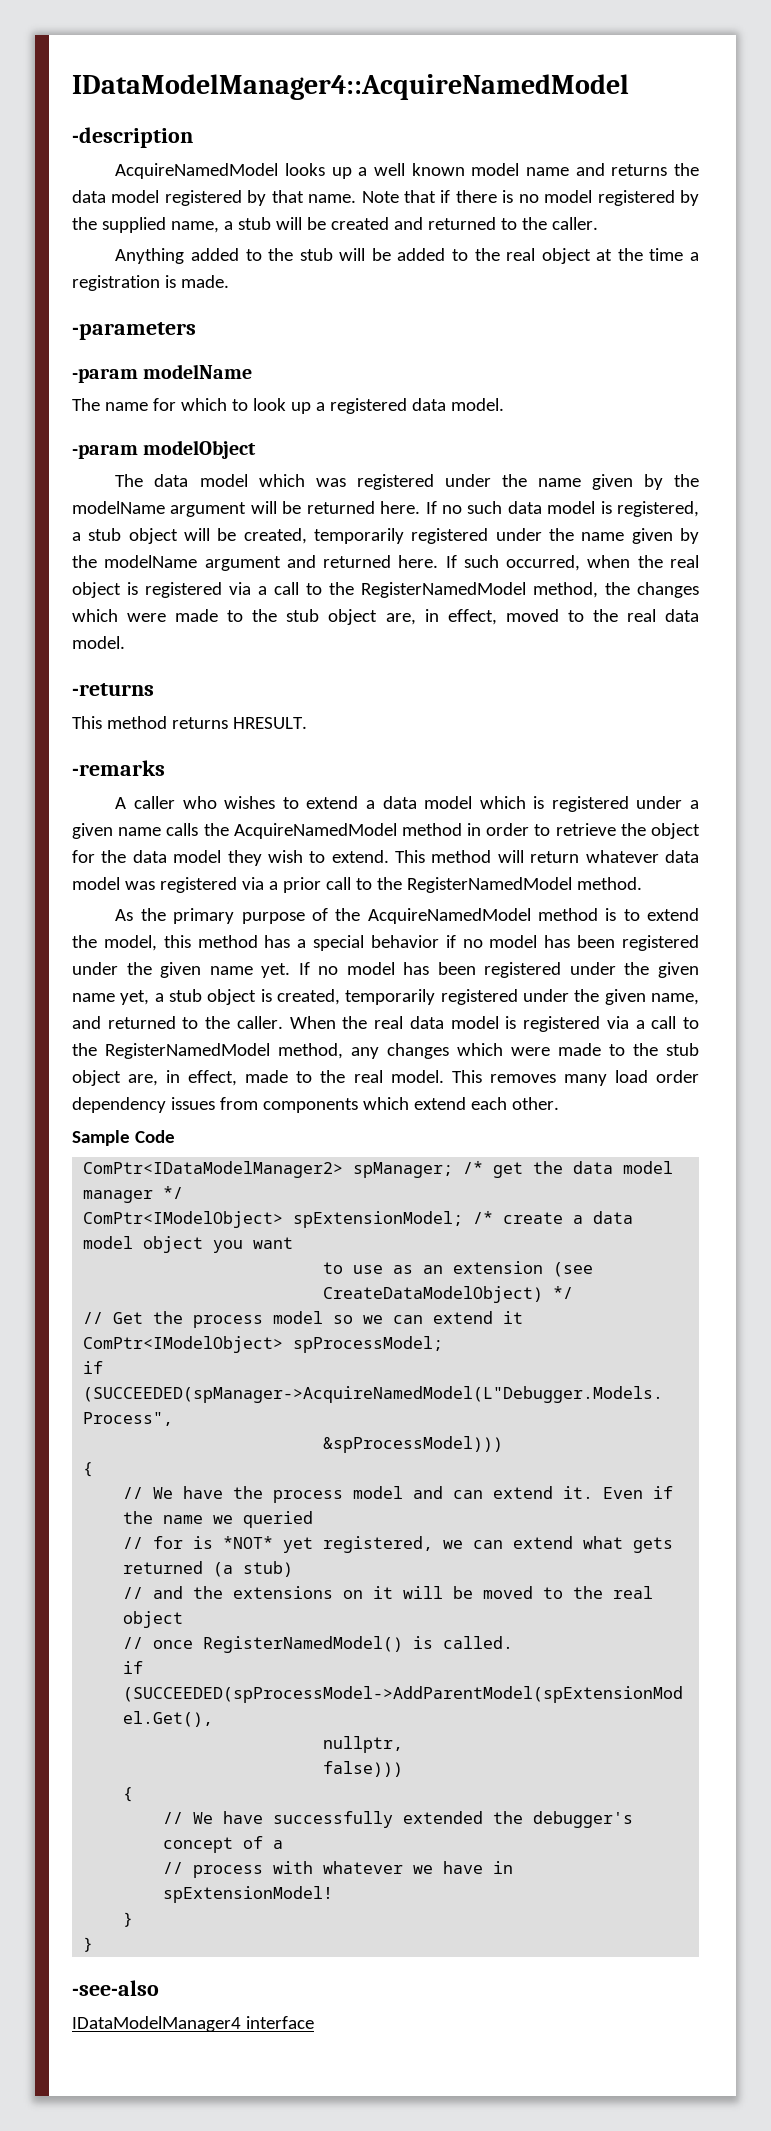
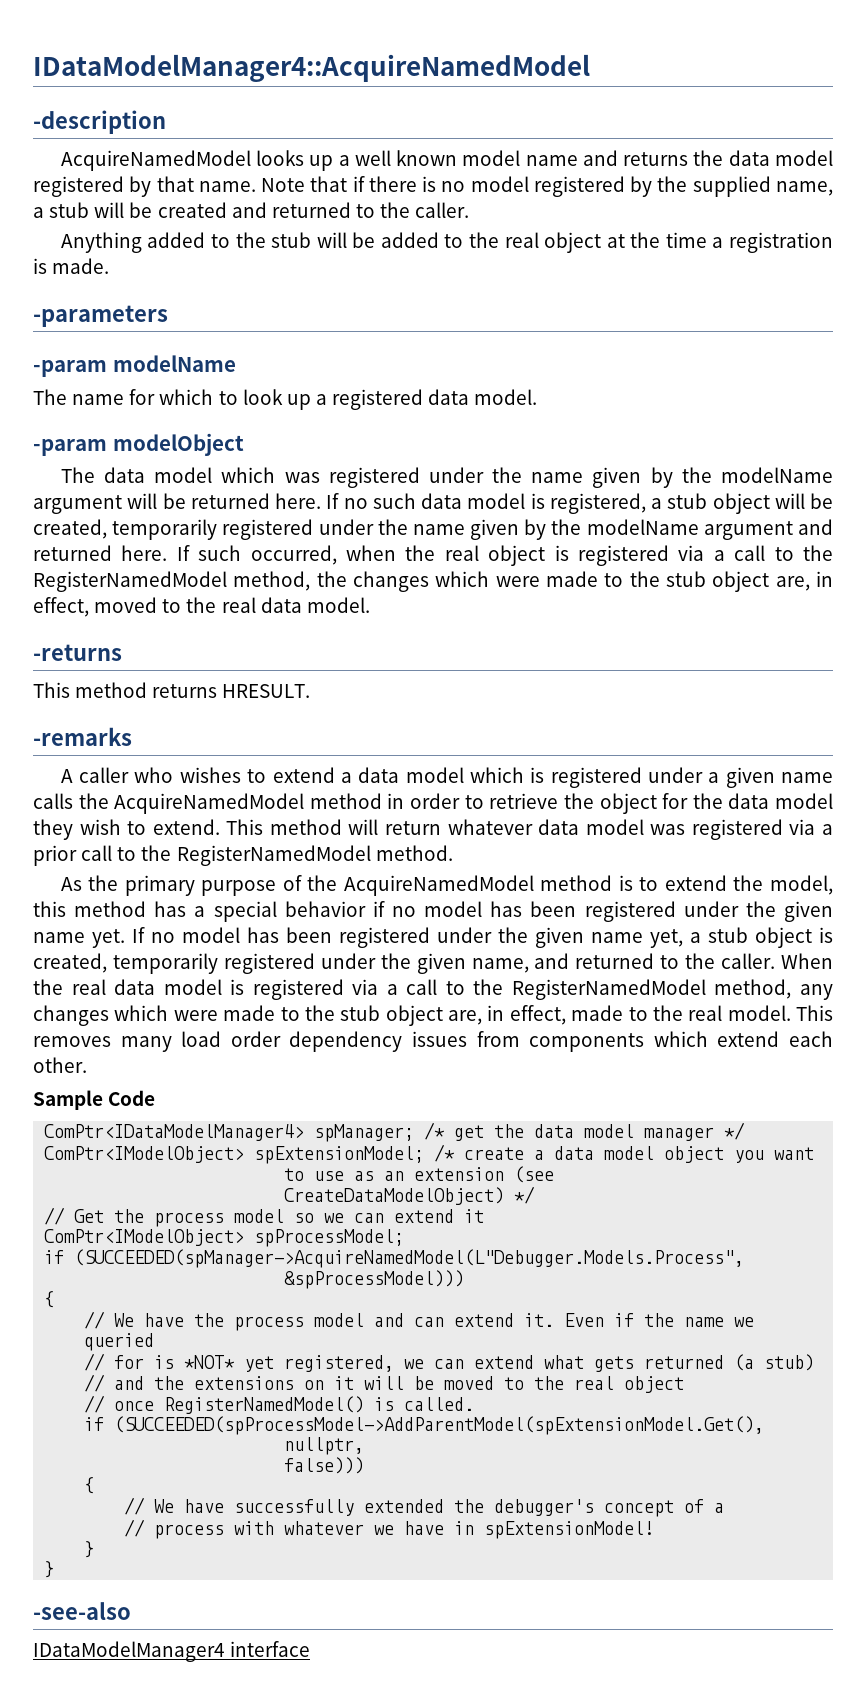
[83,1161,344,1178] ComPtr<IDataModelManager2> -> [44,1124,305,1141] ComPtr<IDataModelManager4>

